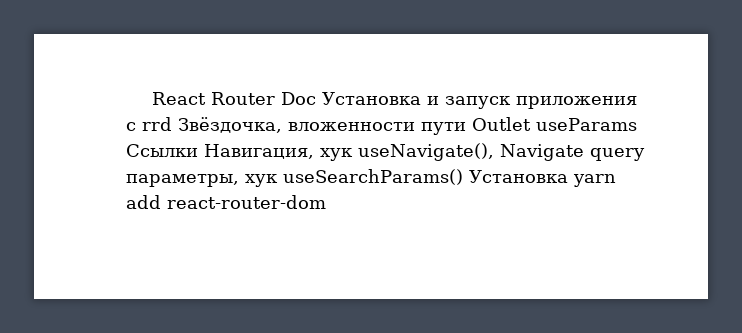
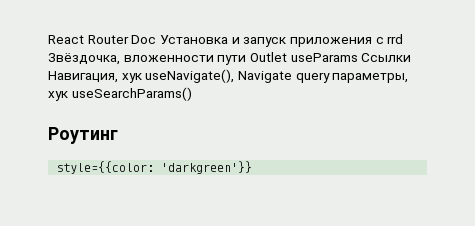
[468,170,616,187] [126,195,326,209] Установка yarn add react-router-dom -> [48,127,118,144] [56,161,253,174] // Роутинг // style={{color: 'darkgreen'}}

